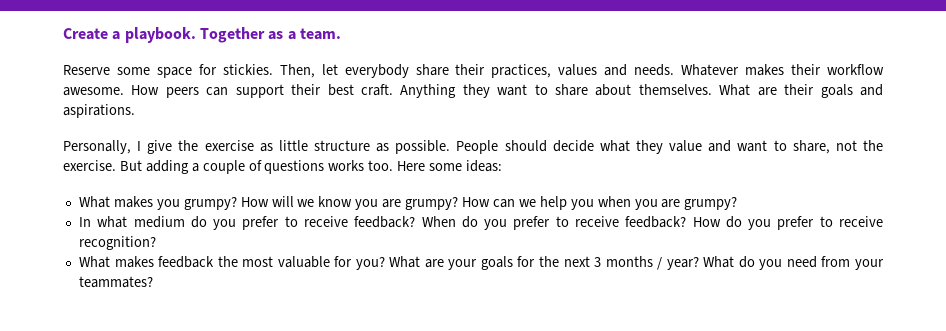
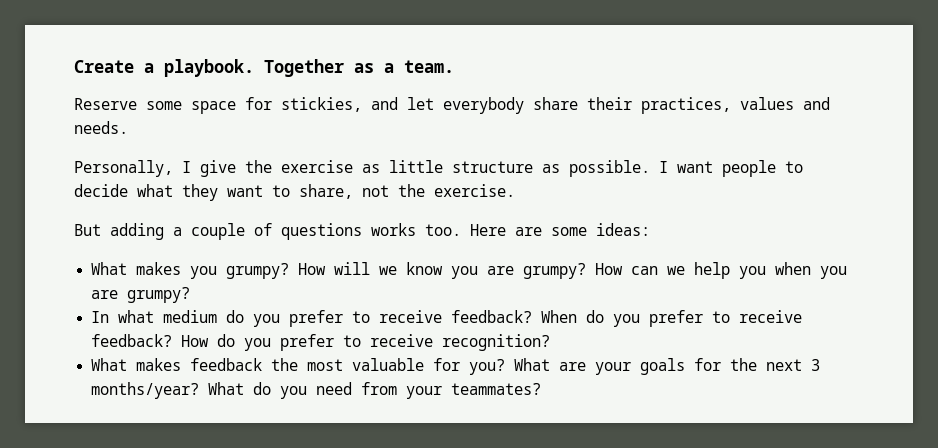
[222,64,315,78] stickies. Then, -> [281,97,398,112] stickies, and
[681,64,885,76] [63,84,884,98] [63,104,135,118] Whatever makes their workflow awesome. How peers can support their best craft. Anything they want to share about themselves. What are their goals and aspirations. -> (128, 127) none
[456,140,547,154] People should -> [659,160,803,177] I want people to
[669,140,732,152] value and -> (218, 192) none
(116, 165) none -> (515, 190) //
(426, 166) none -> [515,227,542,236] are
[605,256,699,270] months / year? -> [91,382,200,399] months/year?

